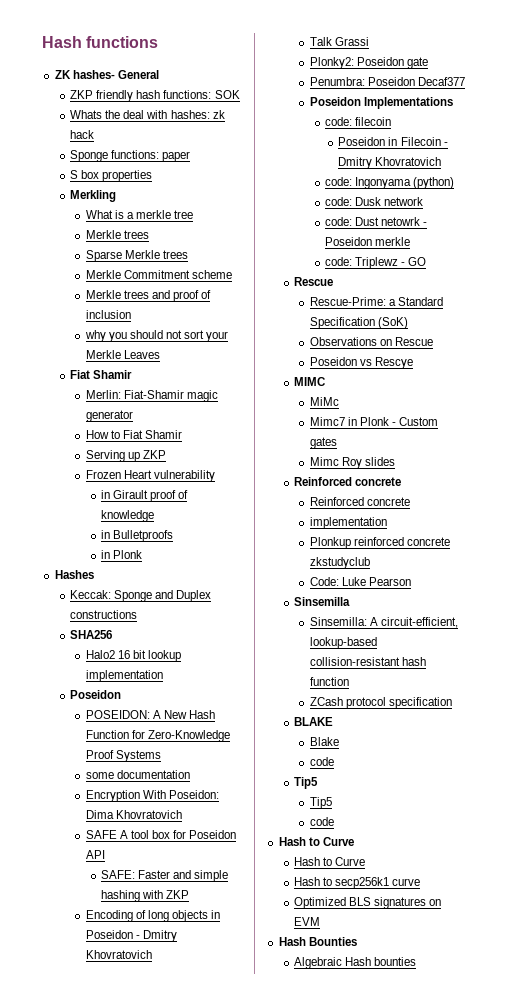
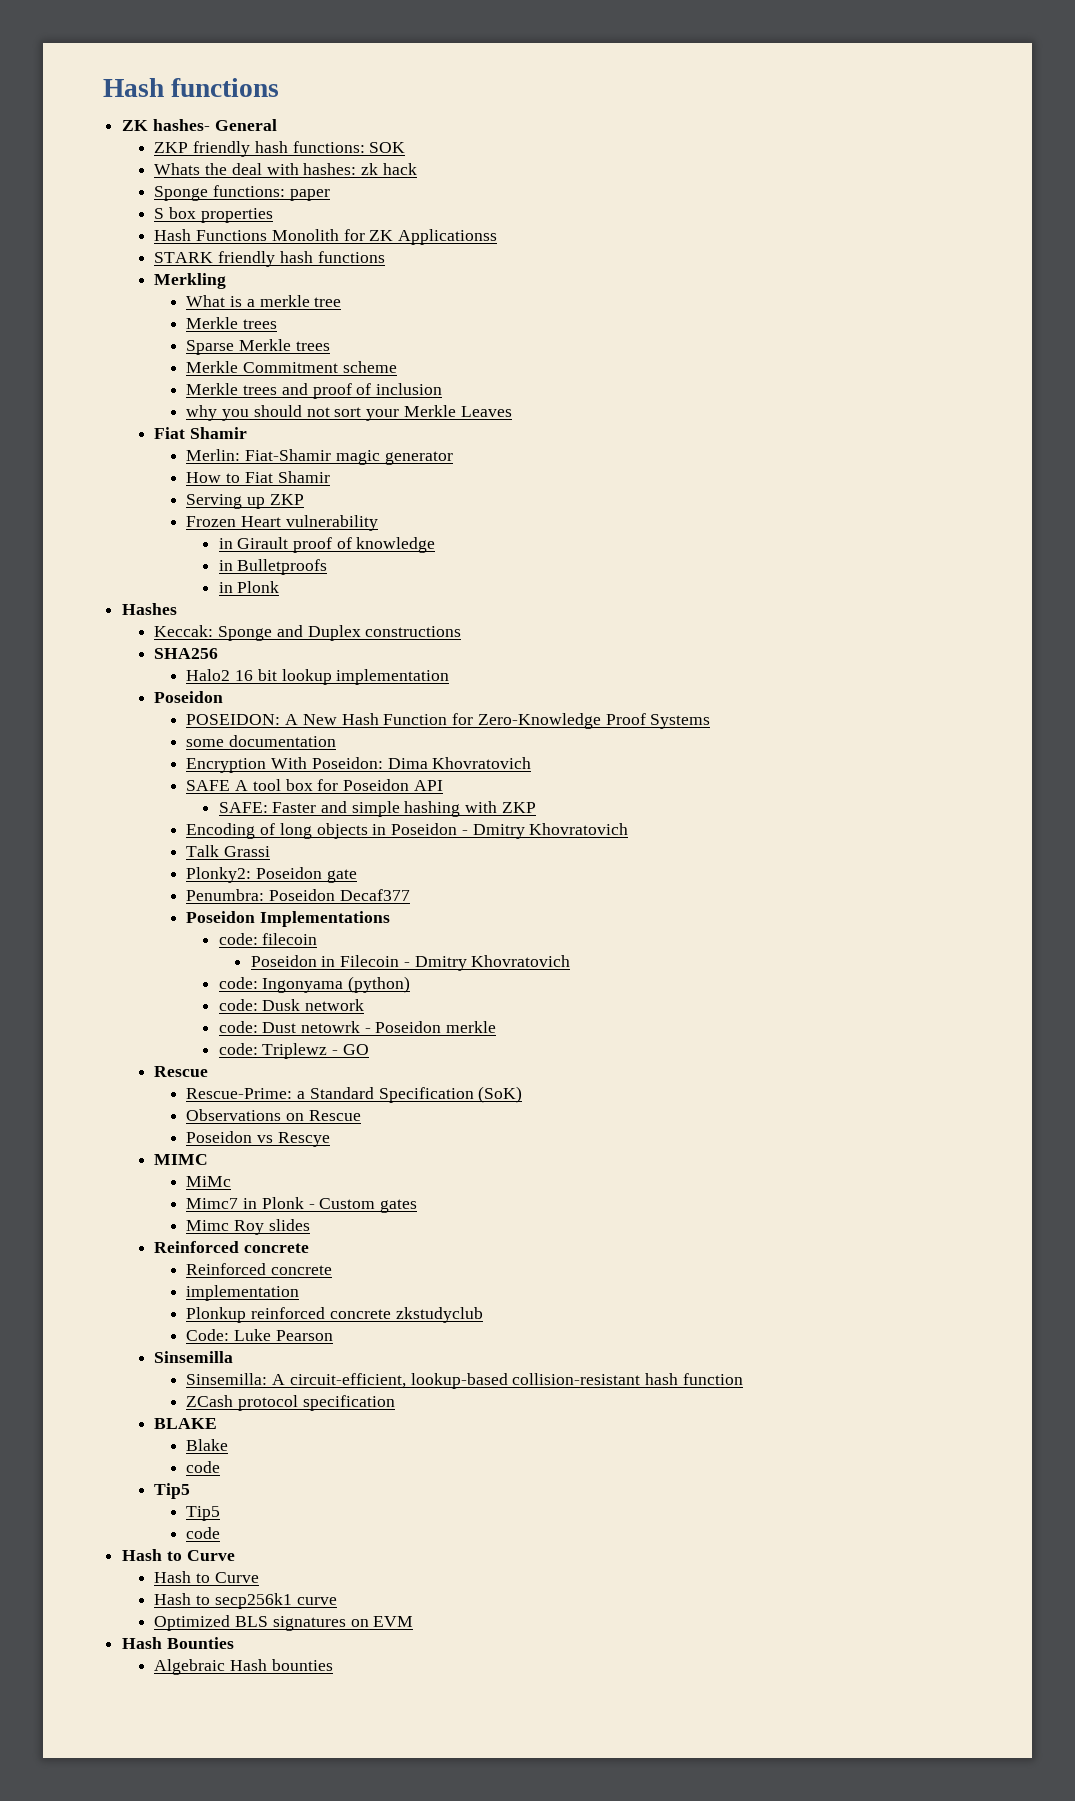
(153, 176) none -> [154,229,497,245] [154,251,385,267] // Hash Functions Monolith for ZK Applicationss // STARK friendly hash functions

